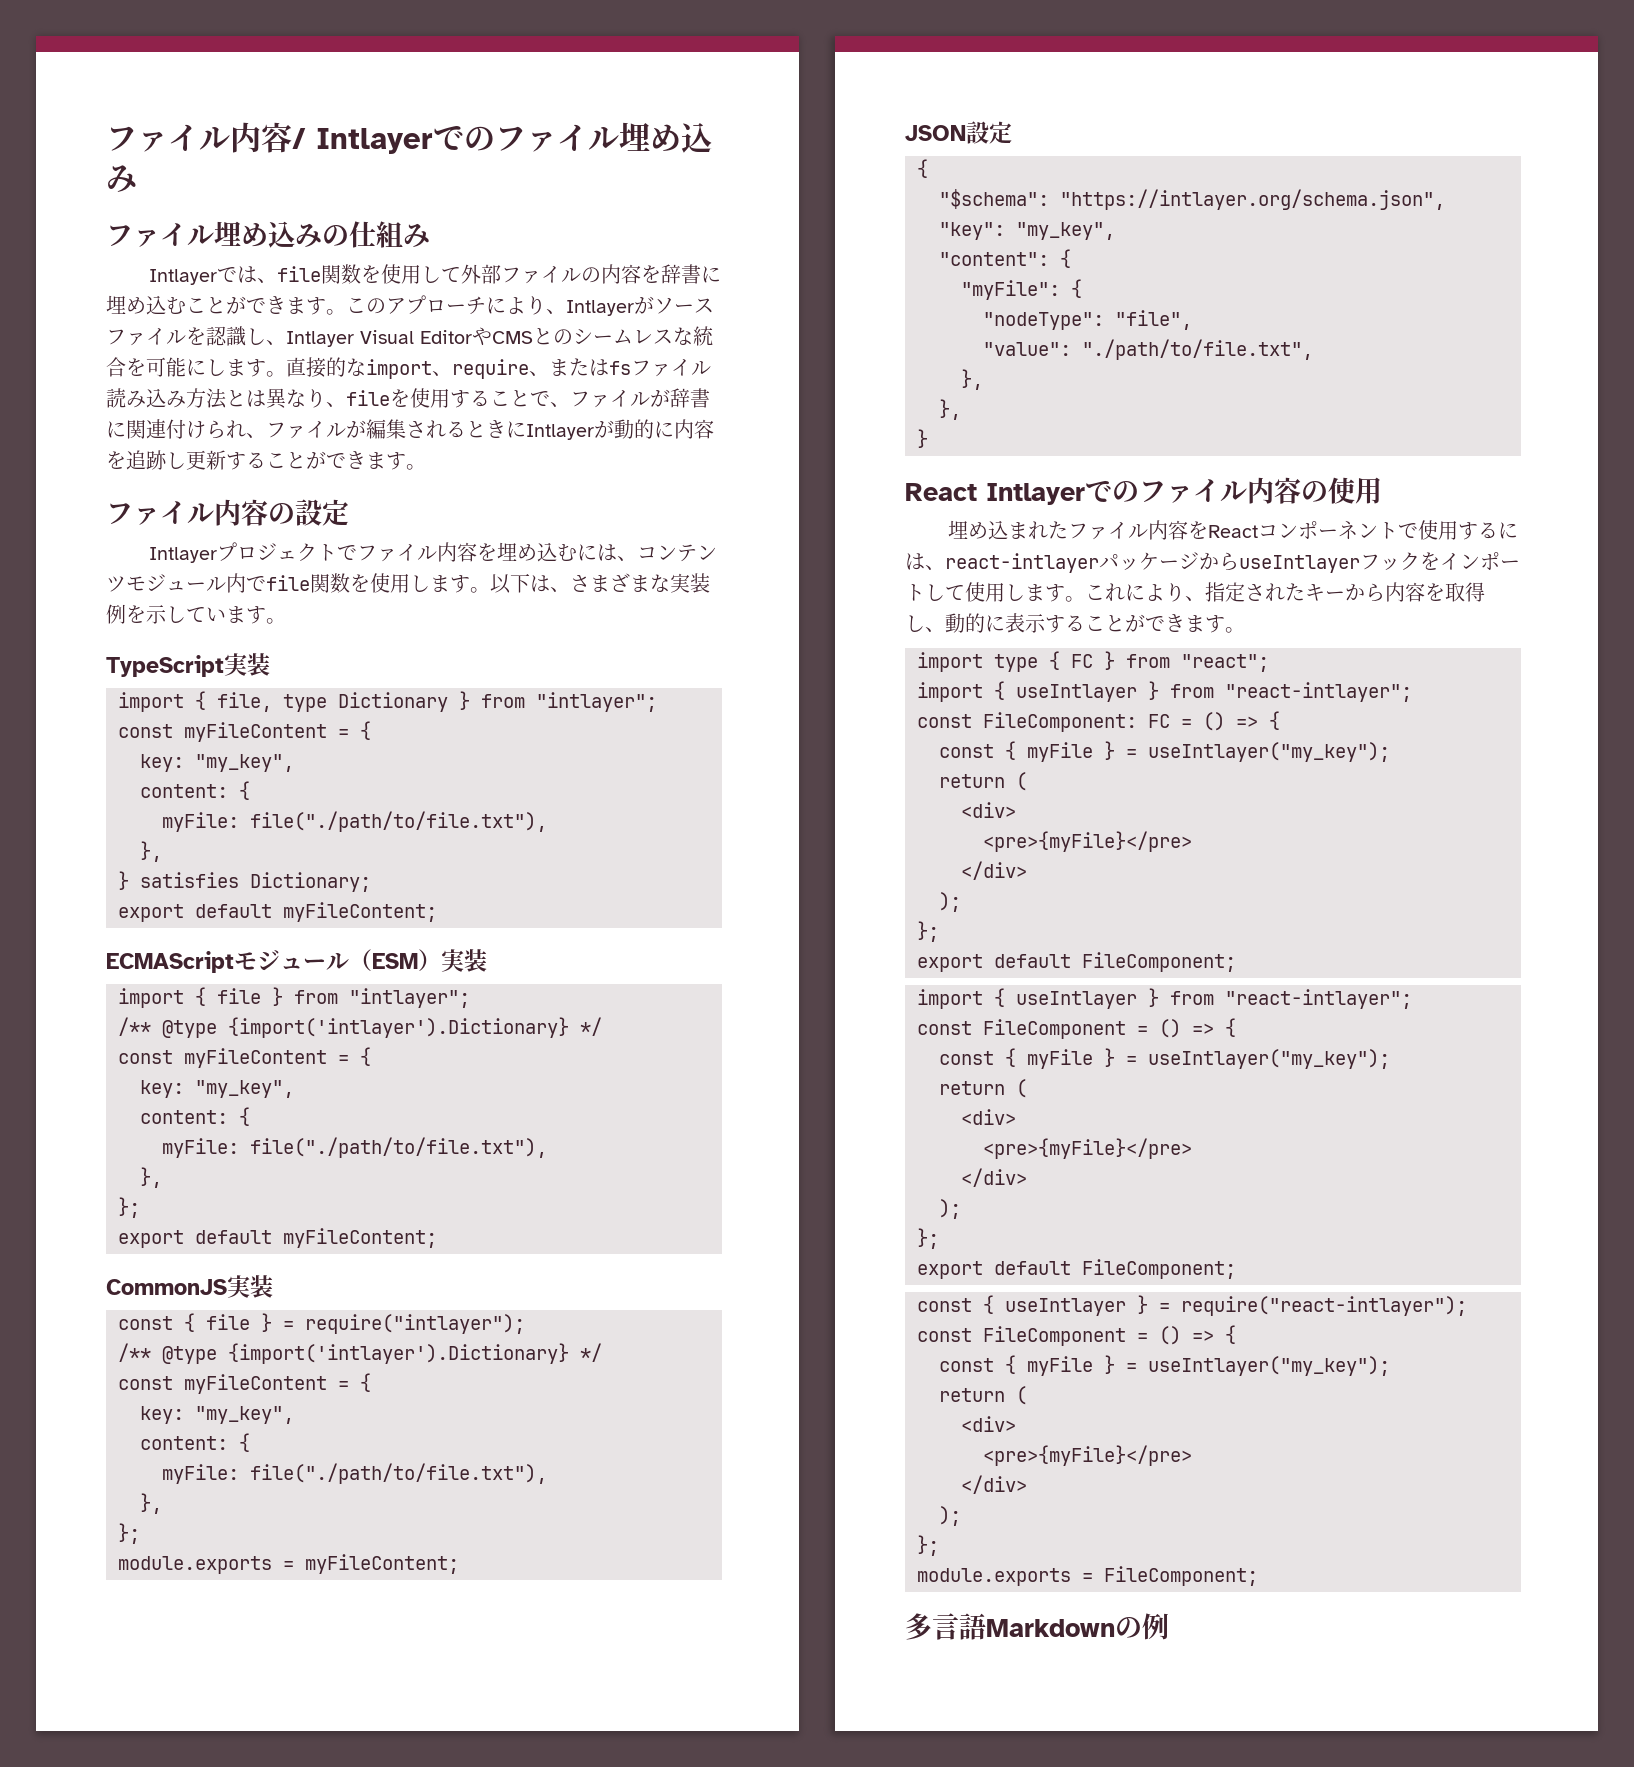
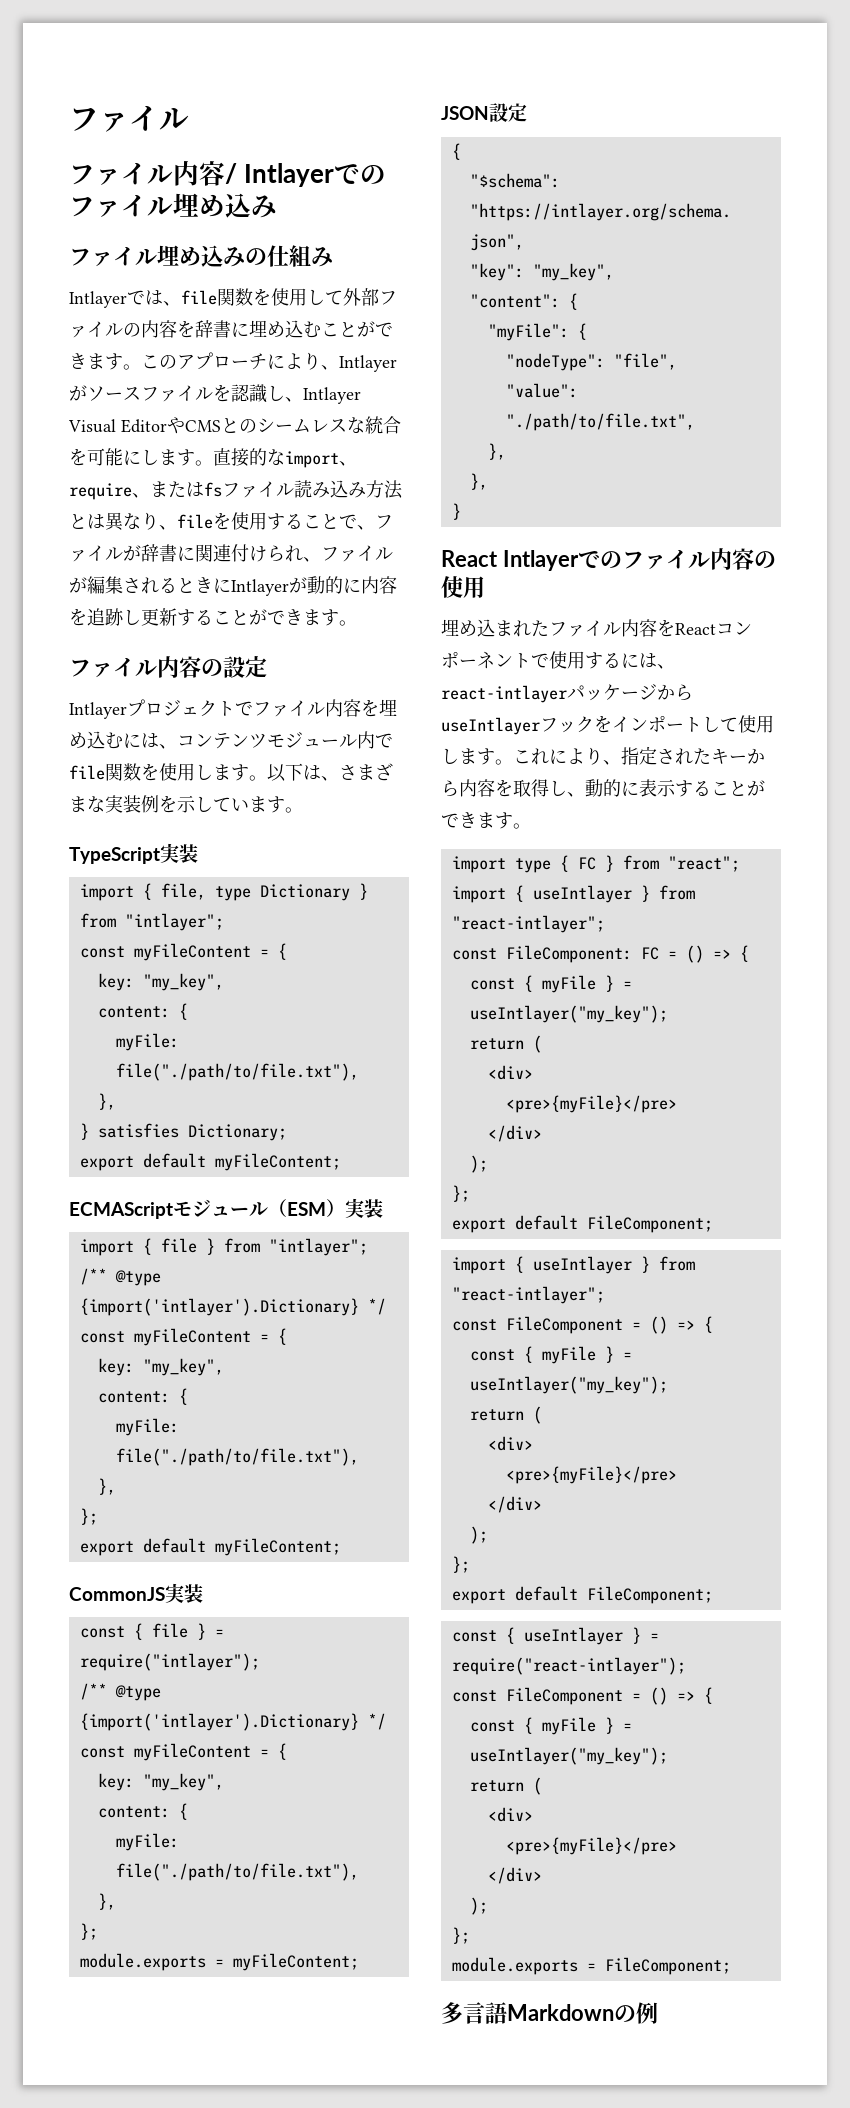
[106,124,230,152] ファイル -> [69,105,189,132] [69,162,173,185] ファイル // ファイル

